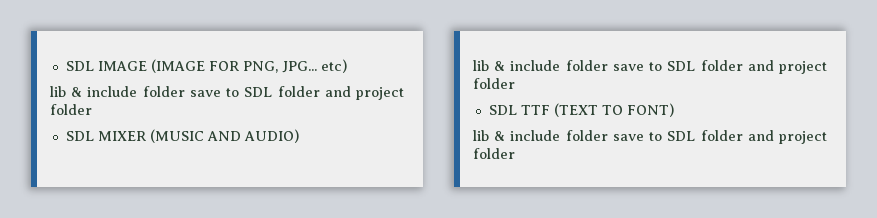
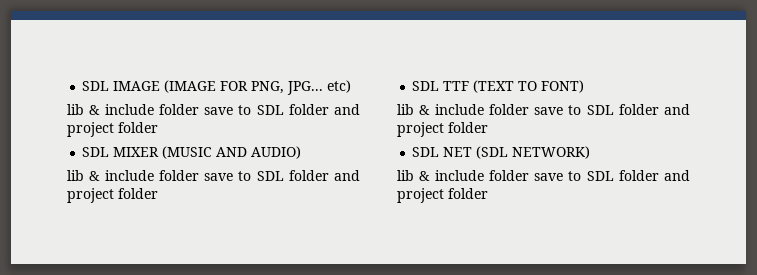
(515, 153) none -> [412,146,591,159] [397,170,690,181] [397,188,488,203] // SDL NET (SDL NETWORK) // lib & include folder save to SDL folder and project folder

